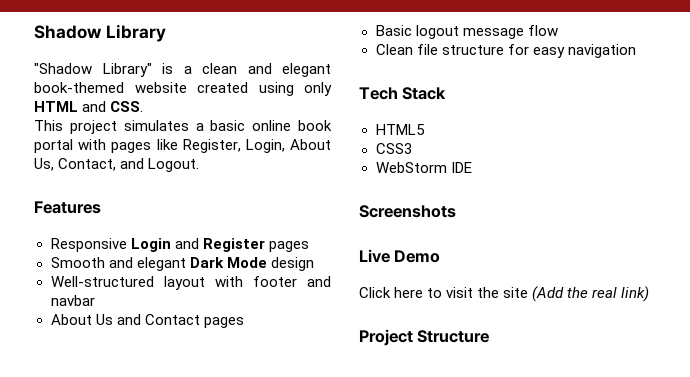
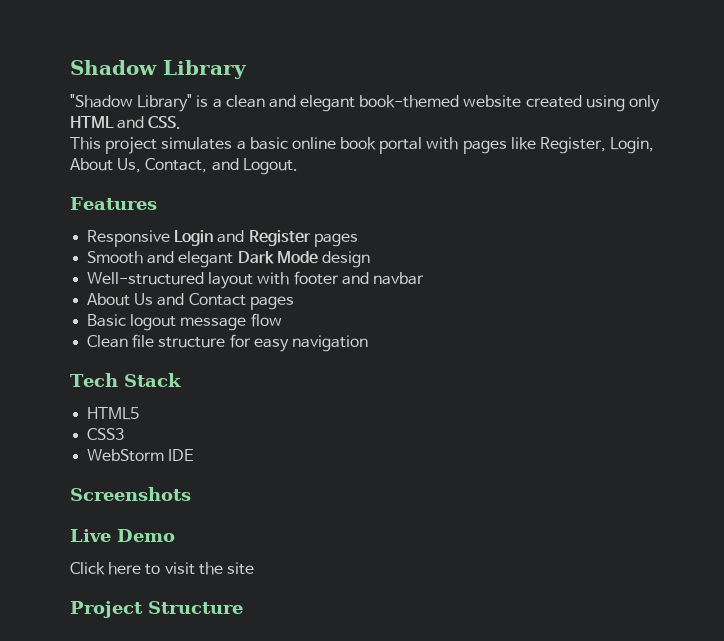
[532,286,650,302] (Add the real link) -> (254, 568) none

